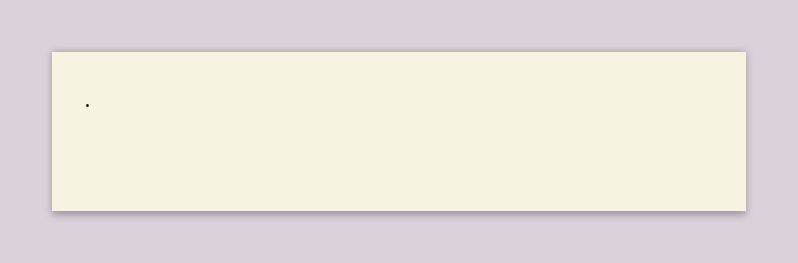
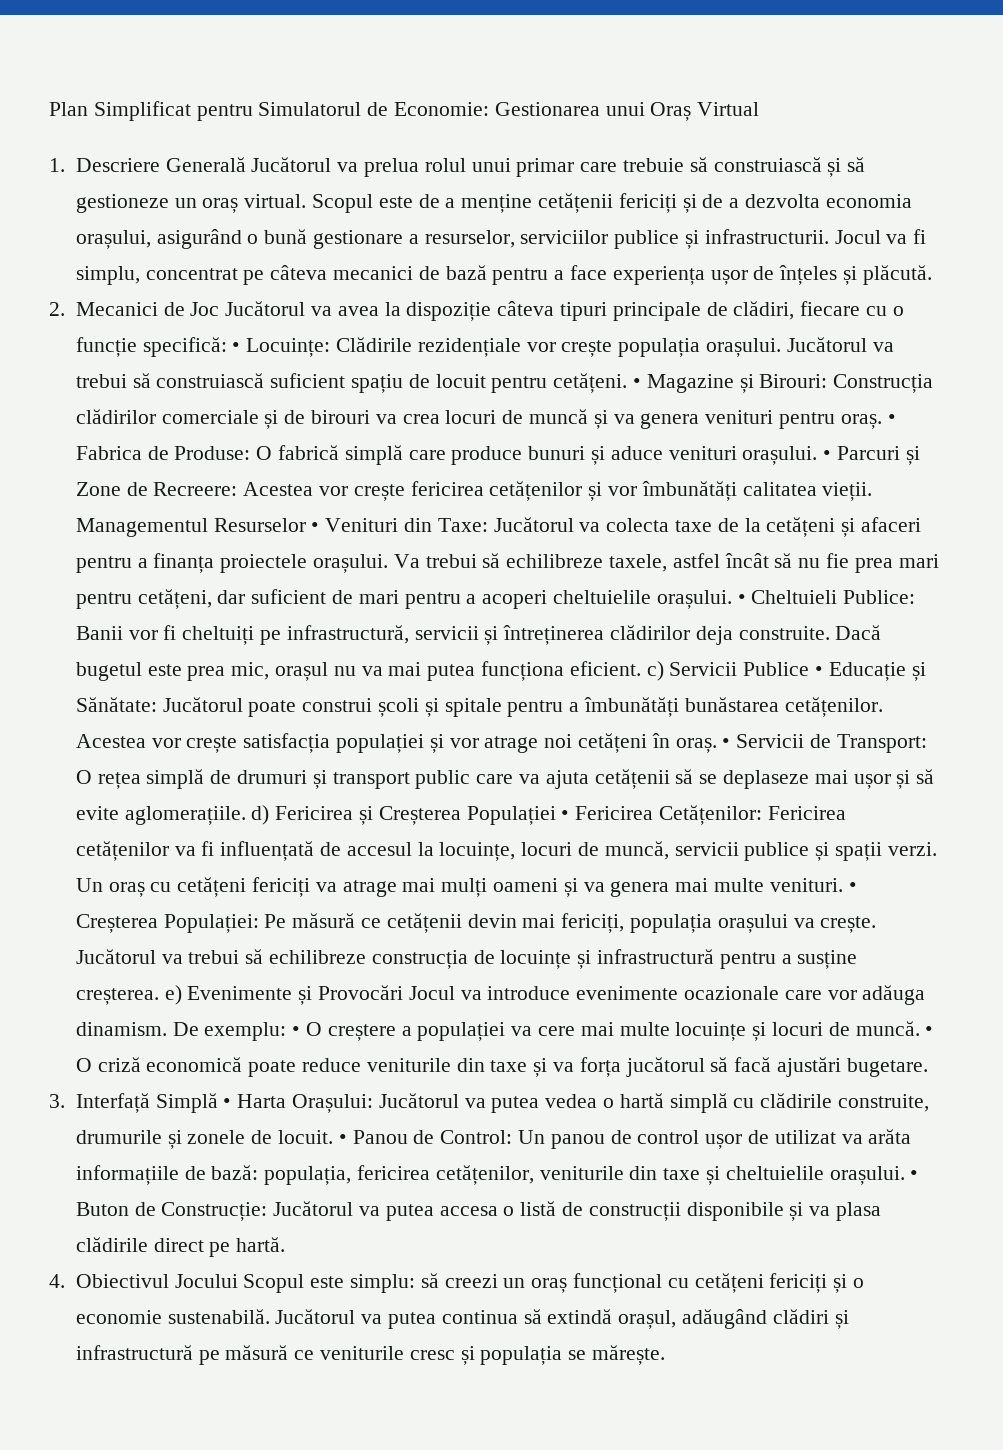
[85,104,90,107] . -> [49,101,760,121] [49,157,866,177] [75,193,912,213] [75,229,927,249] [75,265,932,285] [49,301,904,321] [75,337,894,357] [75,373,934,393] [75,409,896,429] [75,445,920,465] [75,481,873,501] [75,517,922,537] [75,553,939,573] [75,589,916,609] [75,625,882,645] [75,661,926,681] [75,697,883,717] [75,733,927,753] [75,769,935,789] [75,805,846,825] [75,841,937,861] [75,877,857,897] [75,913,877,933] [75,949,858,969] [75,985,926,1005] [75,1021,934,1041] [75,1057,928,1077] [49,1093,930,1113] [75,1129,912,1149] [75,1165,919,1185] [75,1201,882,1221] [75,1237,286,1257] [49,1273,865,1293] [75,1309,849,1329] [75,1345,665,1365] Plan Simplificat pentru Simulatorul de Economie: Gestionarea unui Oraș Virtual // 1. Descriere Generală Jucătorul va prelua rolul unui primar care trebuie să construiască și să gestioneze un oraș virtual. Scopul este de a menține cetățenii fericiți și de a dezvolta economia orașului, asigurând o bună gestionare a resurselor, serviciilor publice și infrastructurii. Jocul va fi simplu, concentrat pe câteva mecanici de bază pentru a face experiența ușor de înțeles și plăcută. // 2. Mecanici de Joc Jucătorul va avea la dispoziție câteva tipuri principale de clădiri, fiecare cu o funcție specifică: • Locuințe: Clădirile rezidențiale vor crește populația orașului. Jucătorul va trebui să construiască suficient spațiu de locuit pentru cetățeni. • Magazine și Birouri: Construcția clădirilor comerciale și de birouri va crea locuri de muncă și va genera venituri pentru oraș. • Fabrica de Produse: O fabrică simplă care produce bunuri și aduce venituri orașului. • Parcuri și Zone de Recreere: Acestea vor crește fericirea cetățenilor și vor îmbunătăți calitatea vieții. Managementul Resurselor • Venituri din Taxe: Jucătorul va colecta taxe de la cetățeni și afaceri pentru a finanța proiectele orașului. Va trebui să echilibreze taxele, astfel încât să nu fie prea mari pentru cetățeni, dar suficient de mari pentru a acoperi cheltuielile orașului. • Cheltuieli Publice: Banii vor fi cheltuiți pe infrastructură, servicii și întreținerea clădirilor deja construite. Dacă bugetul este prea mic, orașul nu va mai putea funcționa eficient. c) Servicii Publice • Educație și Sănătate: Jucătorul poate construi școli și spitale pentru a îmbunătăți bunăstarea cetățenilor. Acestea vor crește satisfacția populației și vor atrage noi cetățeni în oraș. • Servicii de Transport: O rețea simplă de drumuri și transport public care va ajuta cetățenii să se deplaseze mai ușor și să evite aglomerațiile. d) Fericirea și Creșterea Populației • Fericirea Cetățenilor: Fericirea cetățenilor va fi influențată de accesul la locuințe, locuri de muncă, servicii publice și spații verzi. Un oraș cu cetățeni fericiți va atrage mai mulți oameni și va genera mai multe venituri. • Creșterea Populației: Pe măsură ce cetățenii devin mai fericiți, populația orașului va crește. Jucătorul va trebui să echilibreze construcția de locuințe și infrastructură pentru a susține creșterea. e) Evenimente și Provocări Jocul va introduce evenimente ocazionale care vor adăuga dinamism. De exemplu: • O creștere a populației va cere mai multe locuințe și locuri de muncă. • O criză economică poate reduce veniturile din taxe și va forța jucătorul să facă ajustări bugetare. // 3. Interfață Simplă • Harta Orașului: Jucătorul va putea vedea o hartă simplă cu clădirile construite, drumurile și zonele de locuit. • Panou de Control: Un panou de control ușor de utilizat va arăta informațiile de bază: populația, fericirea cetățenilor, veniturile din taxe și cheltuielile orașului. • Buton de Construcție: Jucătorul va putea accesa o listă de construcții disponibile și va plasa clădirile direct pe hartă. // 4. Obiectivul Jocului Scopul este simplu: să creezi un oraș funcțional cu cetățeni fericiți și o economie sustenabilă. Jucătorul va putea continua să extindă orașul, adăugând clădiri și infrastructură pe măsură ce veniturile cresc și populația se mărește.

